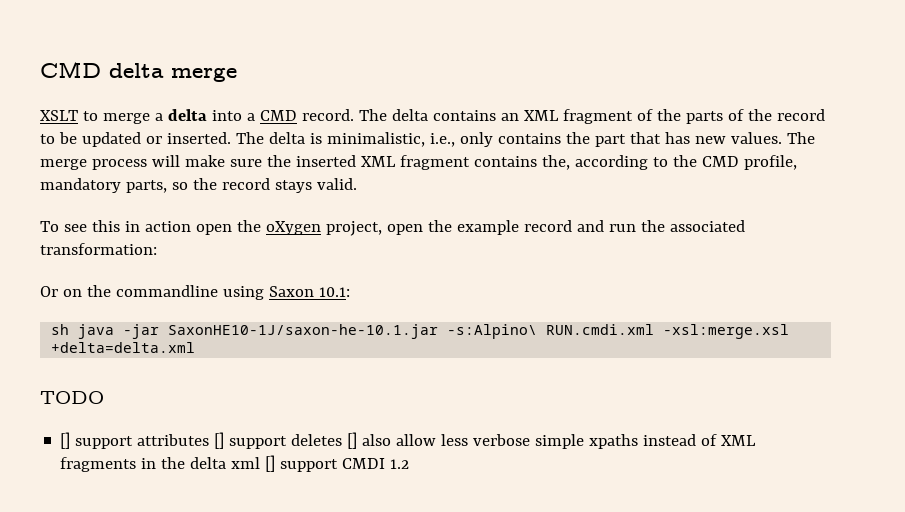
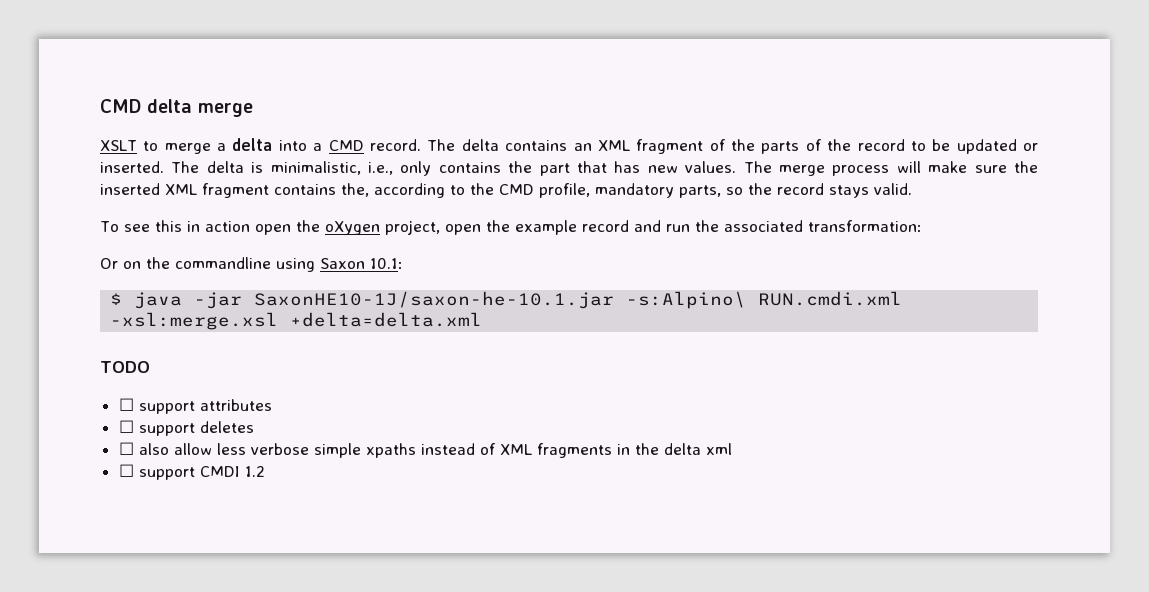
[51,324,70,335] sh -> [110,293,123,305] $
[60,432,71,449] [] -> [118,398,134,411] ☐
[214,432,225,449] [] -> [118,420,134,433] // ☐
[347,432,358,449] [] -> [118,442,134,455] // ☐
[265,455,276,472] [] -> [118,464,134,477] // ☐

